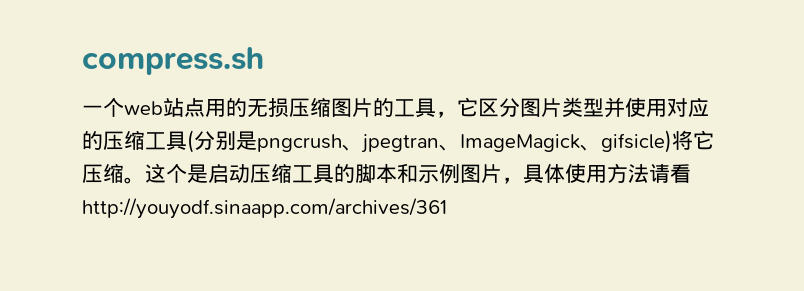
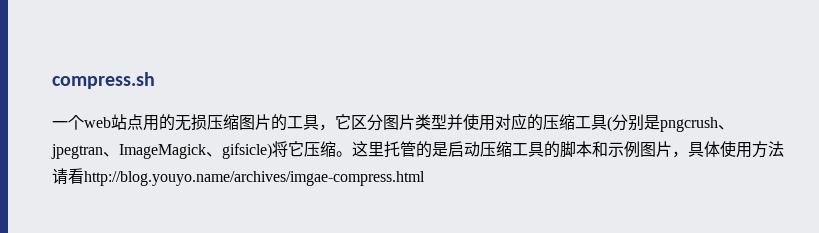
[166,164,187,183] 个 -> [368,141,432,158] 里托管的
[82,198,447,219] http://youyodf.sinaapp.com/archives/361 -> [84,171,425,186] http://blog.youyo.name/archives/imgae-compress.html

